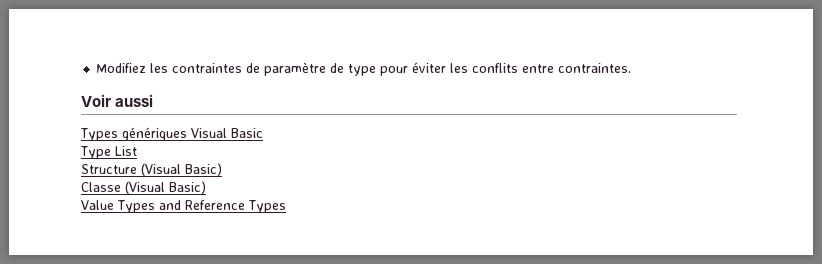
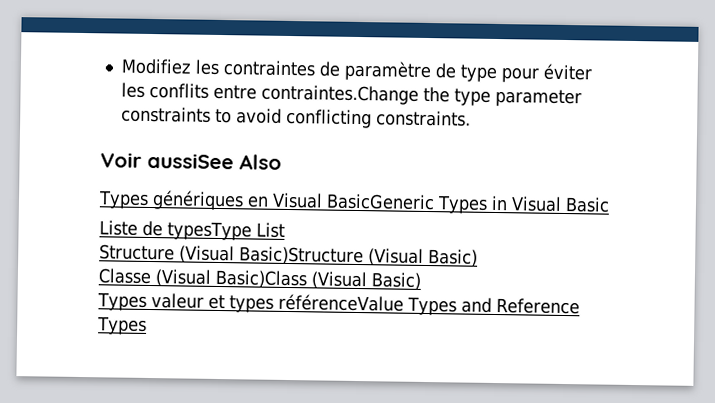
[558,63,632,73] contraintes. -> [260,84,582,108] [120,106,471,129] contraintes.Change the type parameter constraints to avoid conflicting constraints.
[115,94,154,107] aussi -> [147,152,282,170] aussiSee Also
(187, 134) none -> [246,192,508,214] en Visual BasicGeneric Types in
[80,146,111,159] Type -> [99,220,252,241] Liste de typesType
(181, 169) none -> [239,246,424,266] Basic)Structure (Visual
[169,181,206,194] [81,200,114,210] Basic) // Value -> [215,269,421,290] [97,292,404,313] Basic)Class (Visual Basic) // Types valeur et types référenceValue

